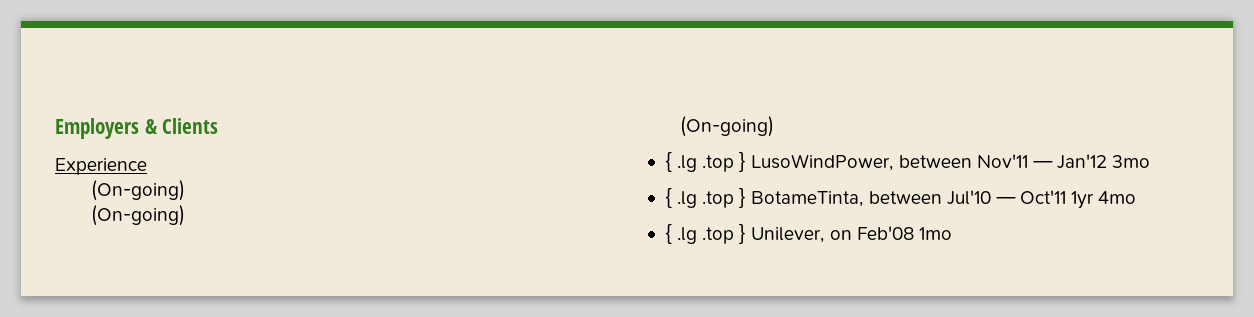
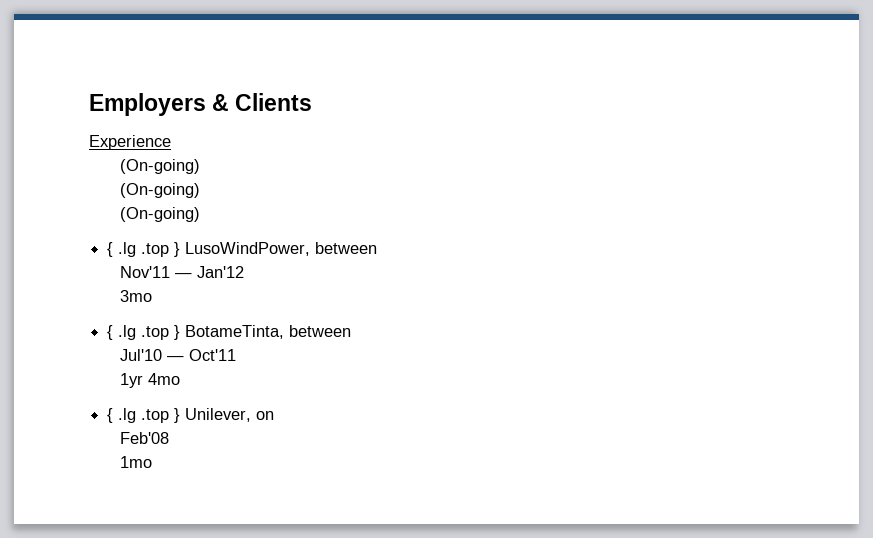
(972, 161) none -> (378, 248) //
(1107, 161) none -> (244, 272) //
(942, 197) none -> (352, 331) //
(1066, 197) none -> (236, 355) //
(852, 235) none -> (275, 415) //
(914, 233) none -> (169, 438) //

